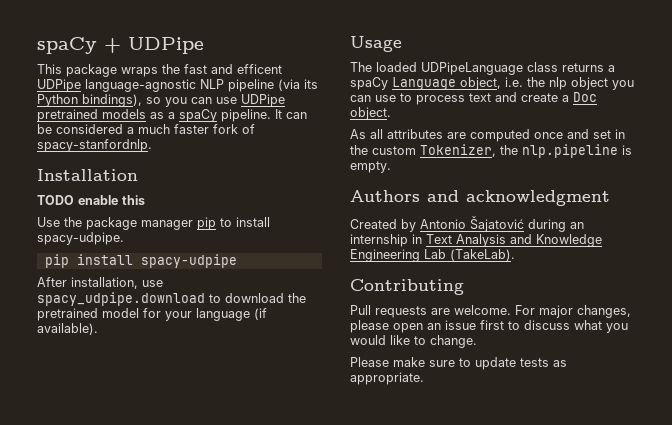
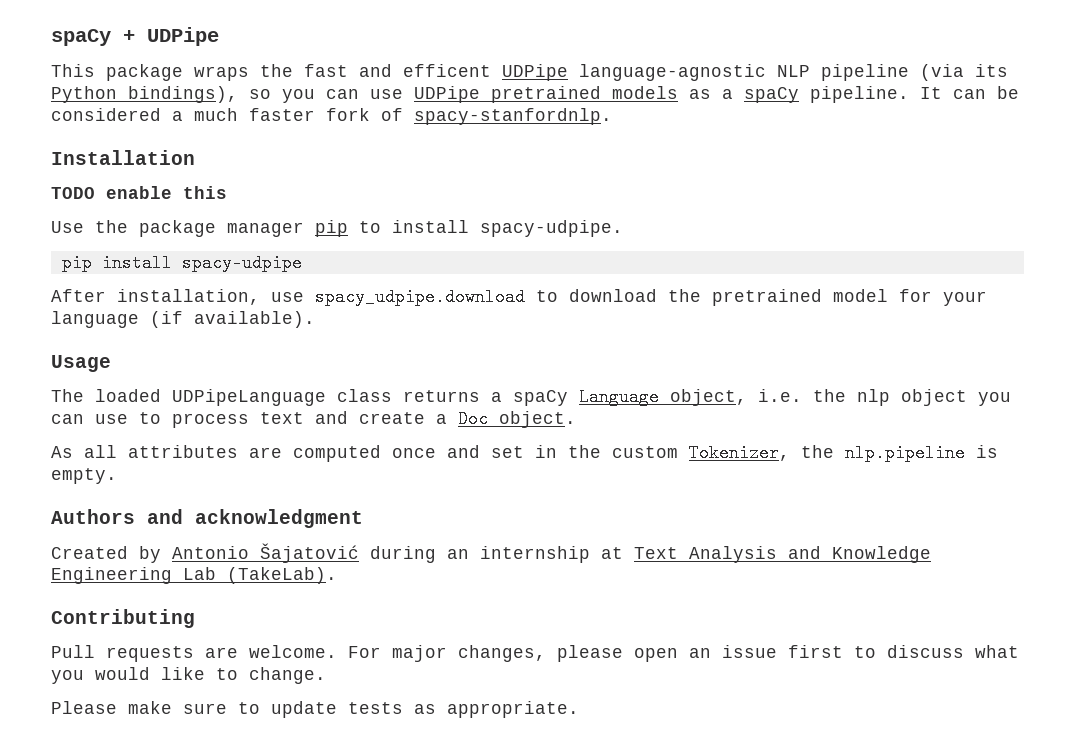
[412,234,422,244] in -> [601,547,623,559] at

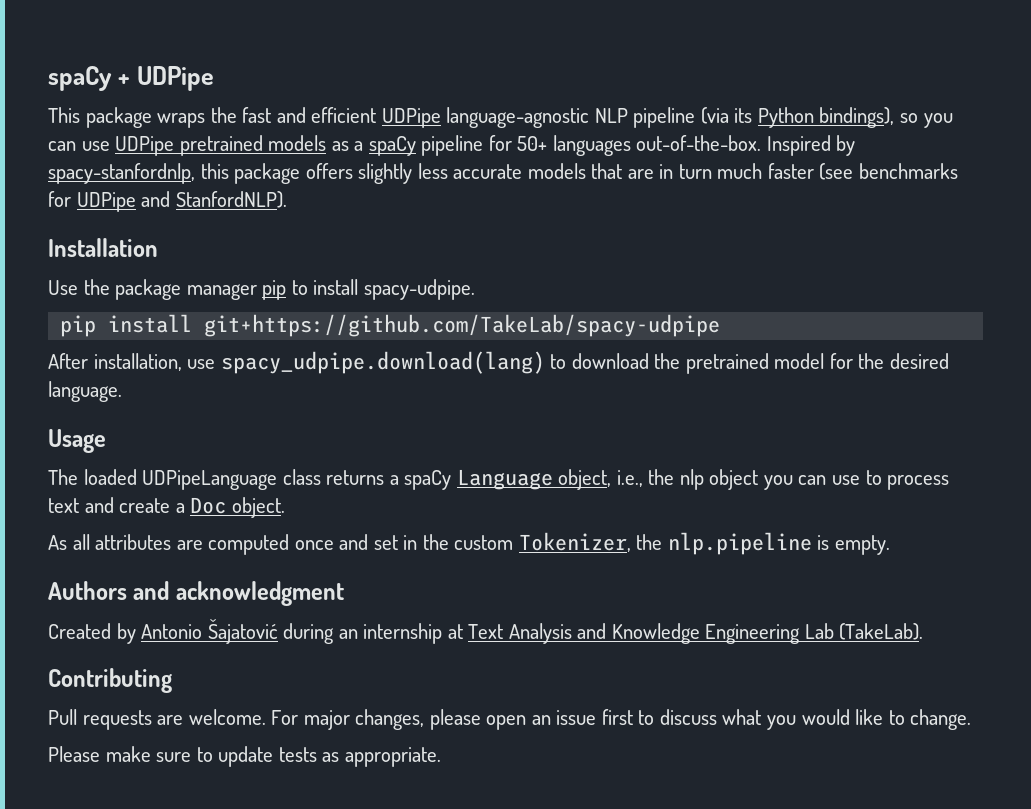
[403,64,491,77] efficent -> [311,107,377,123] efficient
[810,86,1019,103] [51,108,612,125] [51,150,195,165] [51,186,227,199] pipeline. It can be considered a much faster fork of spacy-stanfordnlp. // Installation // TODO enable this -> [421,135,856,156] [48,163,959,184] [48,191,287,212] [48,238,158,257] pipeline for 50+ languages out-of-the-box. Inspired by spacy-stanfordnlp, this package offers slightly less accurate models that are in turn much faster (see benchmarks for UDPipe and StanfordNLP). // Installation
[181,254,302,272] spacy-udpipe -> [204,314,721,337] git+https://github.com/TakeLab/spacy-udpipe
[315,288,525,306] spacy_udpipe.download -> [220,351,545,374] spacy_udpipe.download(lang)
[943,291,987,306] [51,311,315,328] your language (if available). -> [858,353,949,369] [48,381,122,402] the desired language.
[758,389,802,402] i.e. -> [616,470,643,487] i.e.,

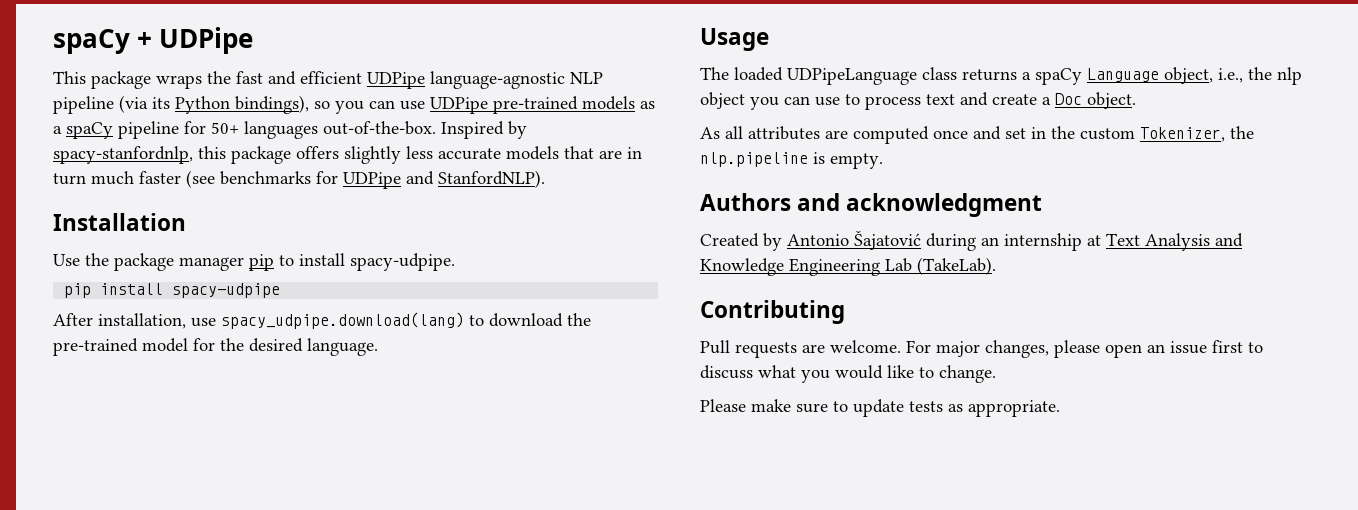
[179,135,263,156] pretrained -> [493,96,578,114] pre-trained
[204,314,721,337] git+https://github.com/TakeLab/spacy-udpipe -> [172,283,281,298] spacy-udpipe
[685,353,769,374] pretrained -> [53,338,138,356] pre-trained

